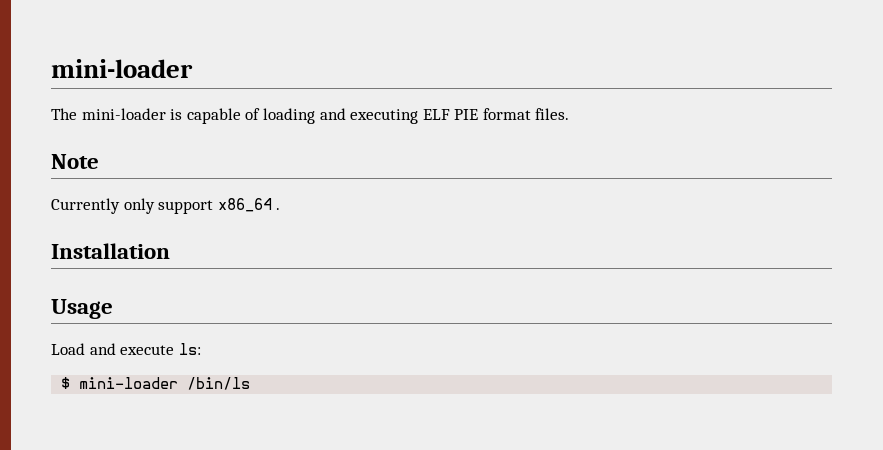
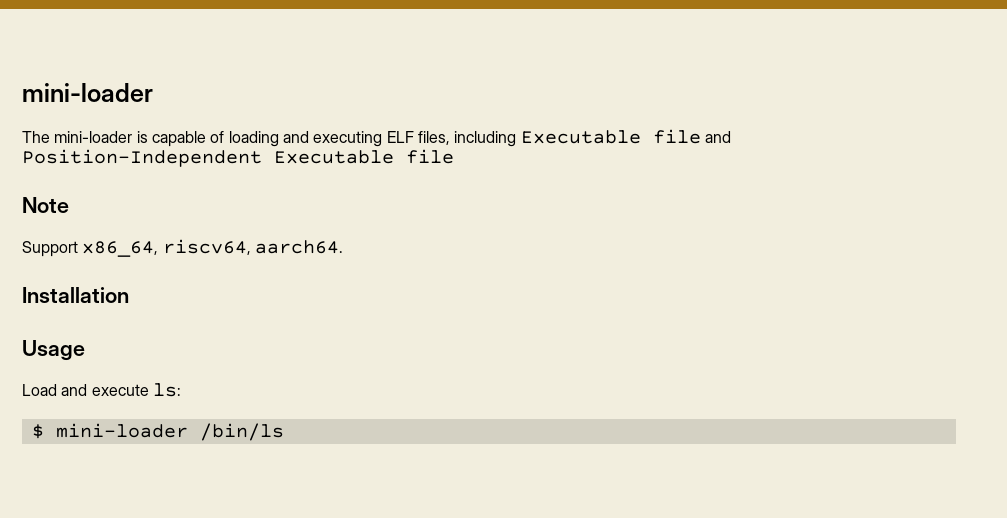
[454,108,570,120] [51,154,99,169] [51,198,281,214] PIE format files. // Note // Currently only support x86_64 . -> [417,129,731,147] [22,149,454,167] [22,197,69,213] [22,239,343,257] files, including Executable file and Position-Independent Executable file // Note // Support x86_64, riscv64, aarch64.

